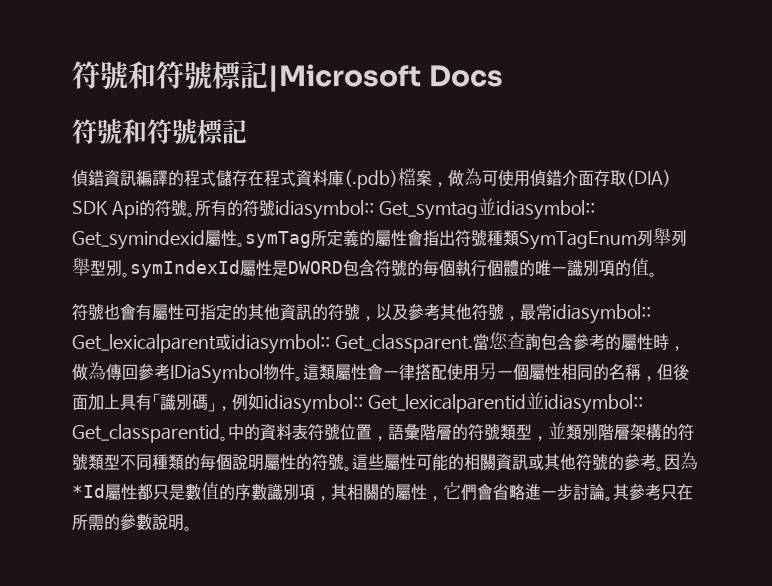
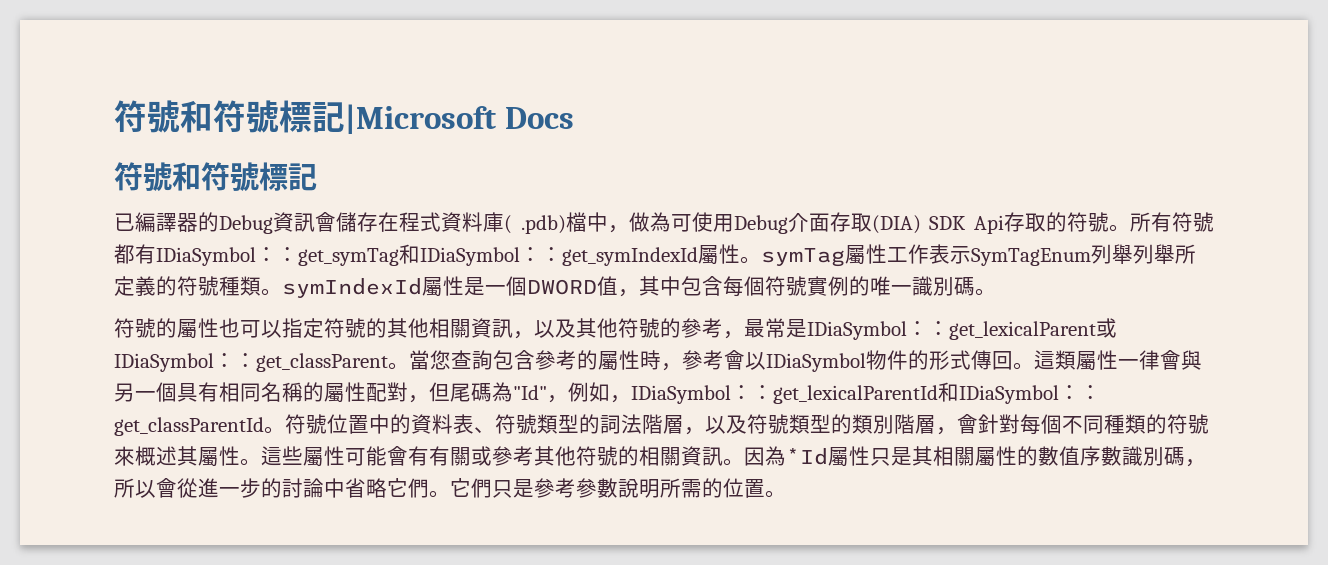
[72,169,216,187] 偵錯資訊編譯的程式 -> [114,212,336,234] 已編譯器的Debug資訊會
[344,168,432,189] (.pdb)檔案 -> [504,212,608,234] ( .pdb)檔中
[530,169,562,187] 偵錯 -> [733,215,788,234] Debug
(139, 210) none -> [1004,212,1046,232] 存取
[226,198,595,220] [72,227,687,250] [72,257,519,278] 的符號idiasymbol:: Get_symtag並idiasymbol:: Get_symindexid屬性。symTag所定義的屬性會指出符號種類SymTagEnum列舉列舉型別。symIndexId屬性是DWORD包含符號的每個執行個體 -> [1172,212,1214,232] [114,244,1196,267] [114,276,849,298] 符號都有IDiaSymbol：：get_symTag和IDiaSymbol：：get_symIndexId屬性。symTag屬性工作表示SymTagEnum列舉列舉所定義的符號種類。symIndexId屬性是一個DWORD值，其中包含每個符號實例
[599,258,649,277] 項的值 -> [954,277,975,296] 碼
[104,303,651,324] [72,334,473,354] 也會有屬性可指定的其他資訊的符號，以及參考其他符號，最常idiasymbol:: Get_lexicalparent或idiasymbol:: Get_classparent. -> [156,318,1117,340] [114,353,409,372] 的屬性也可以指定符號的其他相關資訊，以及其他符號的參考，最常是IDiaSymbol：：get_lexicalParent或IDiaSymbol：：get_classParent。
[72,362,689,384] [72,392,643,414] [72,422,694,443] [72,452,698,471] [72,482,693,501] [72,513,184,531] 做為傳回參考IDiaSymbol物件。這類屬性會一律搭配使用另一個屬性相同的名稱，但後面加上具有「識別碼」，例如idiasymbol:: Get_lexicalparentid並idiasymbol:: Get_classparentid。中的資料表符號位置，語彙階層的符號類型，並類別階層架構的符號類型不同種類的每個說明屬性的符號。這些屬性可能的相關資訊或其他符號的參考。因為*Id屬性都只是數值的序數識別項，其相關的屬性，它們會省略進一步討論。其參考只在所需的參數說明 -> [682,350,1202,372] [114,382,1101,404] [114,414,1209,436] [114,446,1206,467] [114,478,765,498] 參考會以IDiaSymbol物件的形式傳回。這類屬性一律會與另一個具有相同名稱的屬性配對，但尾碼為"Id"，例如，IDiaSymbol：：get_lexicalParentId和IDiaSymbol：：get_classParentId。符號位置中的資料表、符號類型的詞法階層，以及符號類型的類別階層，會針對每個不同種類的符號來概述其屬性。這些屬性可能會有有關或參考其他符號的相關資訊。因為*Id屬性只是其相關屬性的數值序數識別碼，所以會從進一步的討論中省略它們。它們只是參考參數說明所需的位置

